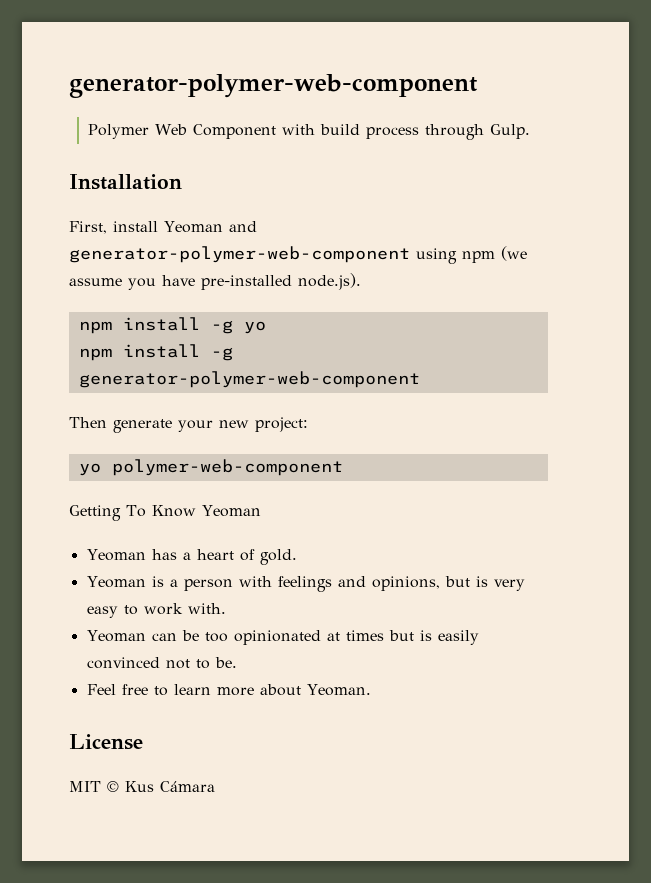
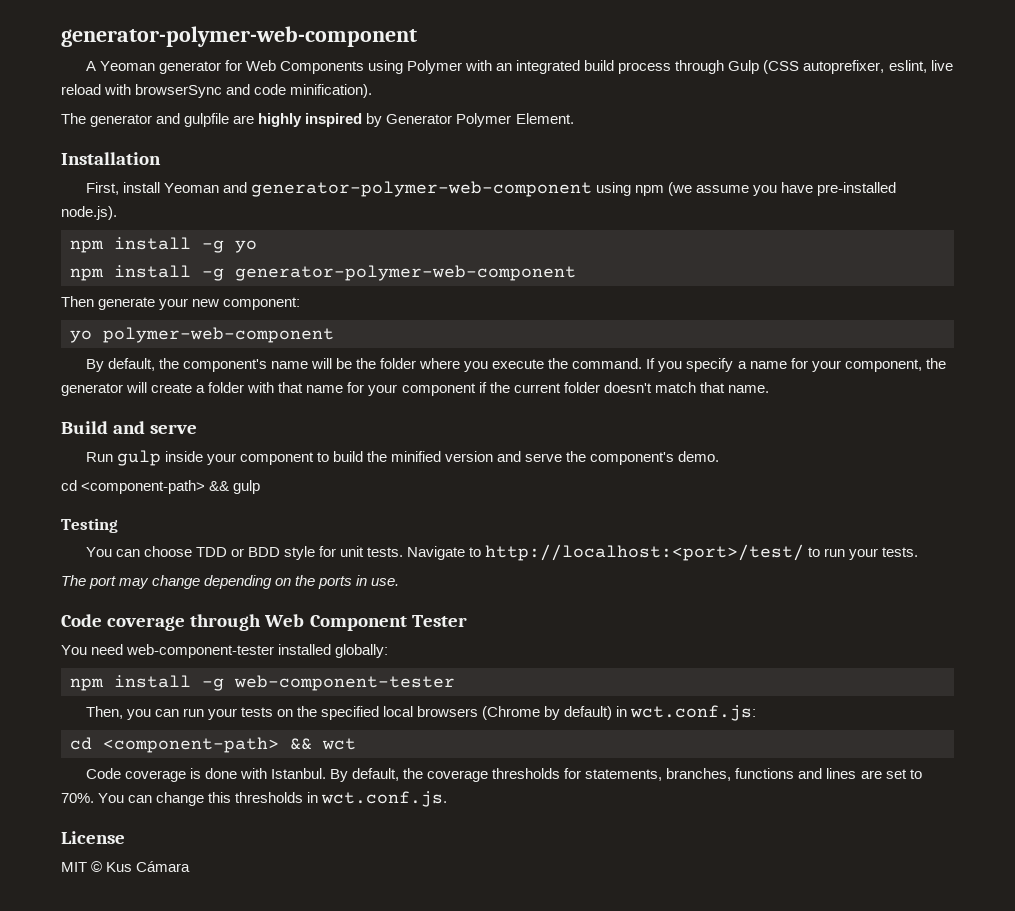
[69,74,478,98] [87,124,530,140] generator-polymer-web-component // Polymer Web Component with build process through Gulp. -> [61,26,417,47] [85,60,953,74] [61,84,373,98] [61,113,574,127] generator-polymer-web-component // A Yeoman generator for Web Components using Polymer with an integrated build process through Gulp (CSS autoprefixer, eslint, live reload with browserSync and code minification). // The generator and gulpfile are highly inspired by Generator Polymer Element.
[255,417,308,432] project: -> [223,297,301,310] component:
[69,505,261,521] [86,549,297,565] [86,576,525,592] [86,603,226,618] [86,630,479,645] [86,657,237,669] [86,684,371,696] Getting To Know Yeoman // Yeoman has a heart of gold. // Yeoman is a person with feelings and opinions, but is very easy to work with. // Yeoman can be too opinionated at times but is easily convinced not to be. // Feel free to learn more about Yeoman. -> [85,358,946,372] [61,382,769,396] [61,421,198,434] [85,450,720,466] [61,480,261,494] [61,518,118,533] [85,544,919,561] [61,575,400,589] [61,614,467,631] [61,644,389,658] [70,675,455,691] [85,705,757,721] [70,737,356,753] [85,768,922,782] [61,791,448,807] By default, the component's name will be the folder where you execute the command. If you specify a name for your component, the generator will create a folder with that name for your component if the current folder doesn't match that name. // Build and serve // Run gulp inside your component to build the minified version and serve the component's demo. // cd <component-path> && gulp // Testing // You can choose TDD or BDD style for unit tests. Navigate to http://localhost:<port>/test/ to run your tests. // The port may change depending on the ports in use. // Code coverage through Web Component Tester // You need web-component-tester installed globally: // npm install -g web-component-tester // Then, you can run your tests on the specified local browsers (Chrome by default) in wct.conf.js: // cd <component-path> && wct // Code coverage is done with Istanbul. By default, the coverage thresholds for statements, branches, functions and lines are set to 70%. You can change this thresholds in wct.conf.js.

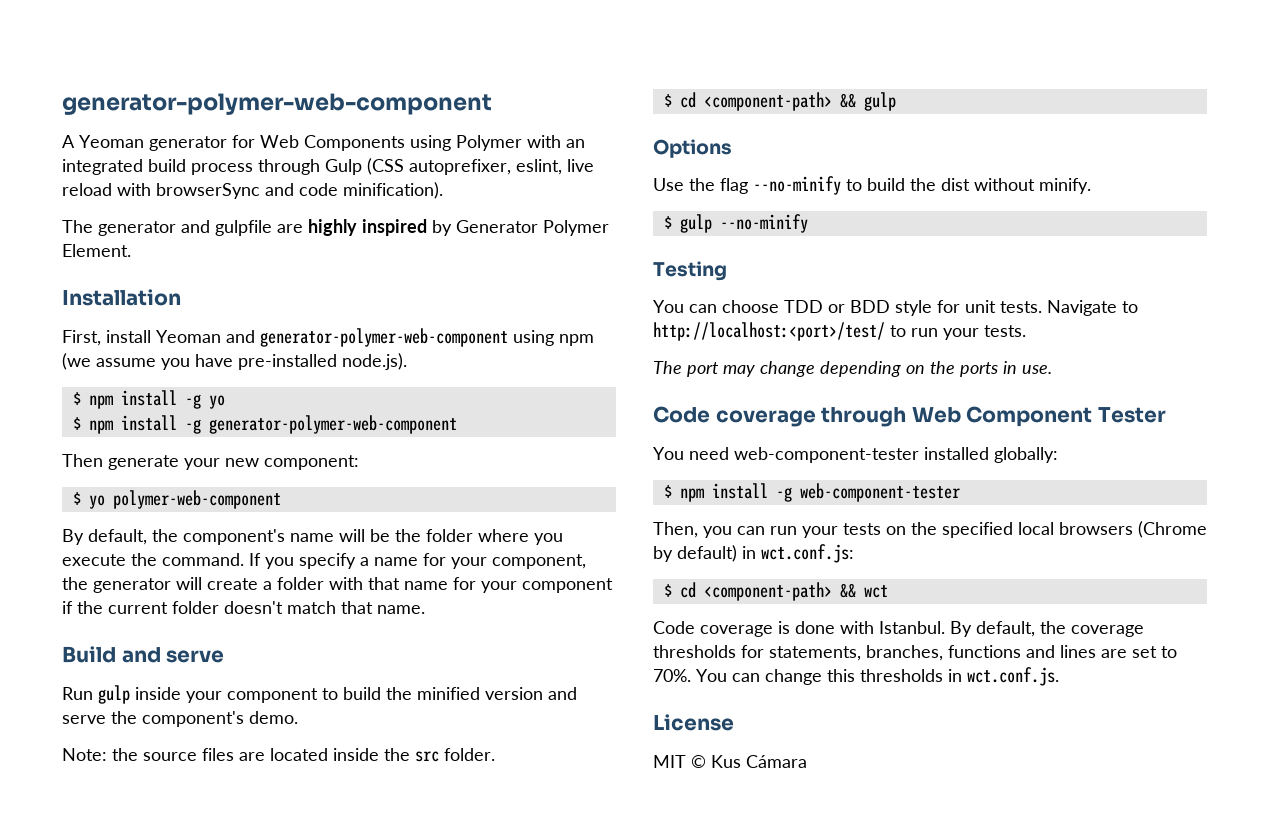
(117, 213) none -> [72,392,81,405] $
(257, 246) none -> [72,417,81,430] $
(301, 303) none -> [72,492,81,505] $
[61,480,261,494] cd <component-path> && gulp -> [62,748,495,762] [663,92,896,111] [653,139,732,158] [653,176,1091,195] [663,214,808,233] Note: the source files are located inside the src folder. // $ cd <component-path> && gulp // Options // Use the flag --no-minify to build the dist without minify. // $ gulp --no-minify
(389, 651) none -> [663,485,672,498] $
(757, 713) none -> [663,584,672,597] $

